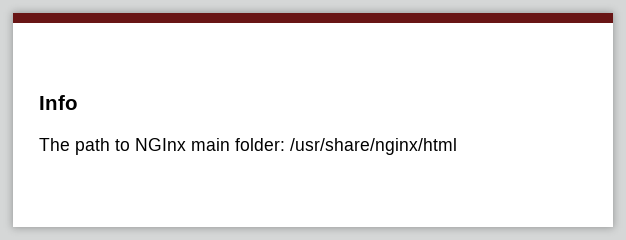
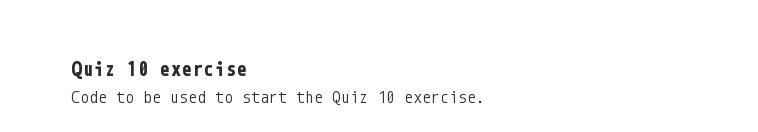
[39,95,78,110] [39,138,457,155] Info // The path to NGInx main folder: /usr/share/nginx/html -> [71,61,247,79] [71,91,485,105] Quiz 10 exercise // Code to be used to start the Quiz 10 exercise.

